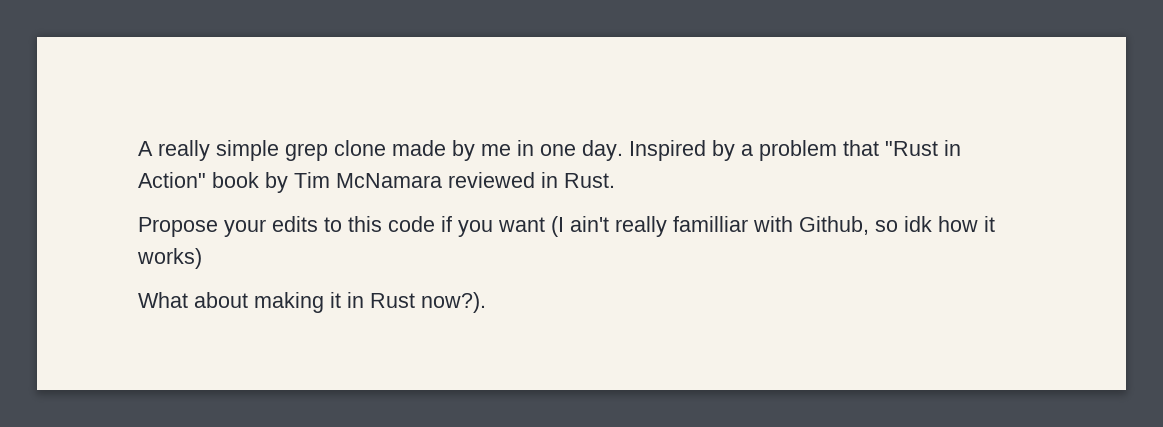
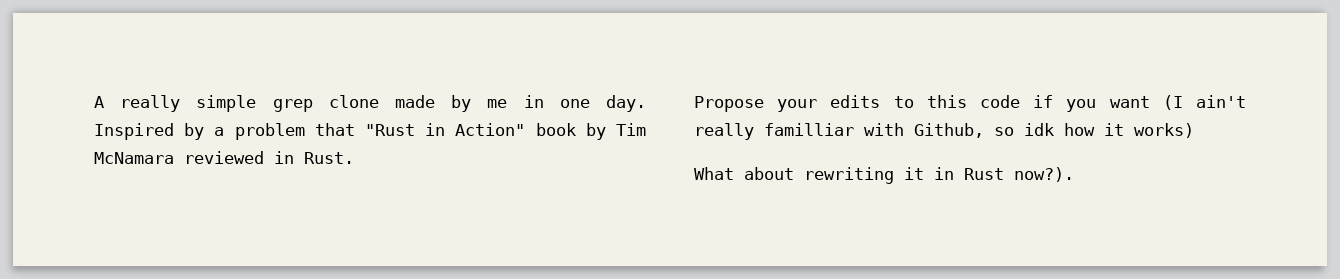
[254,292,324,313] making -> [804,167,894,184] rewriting

